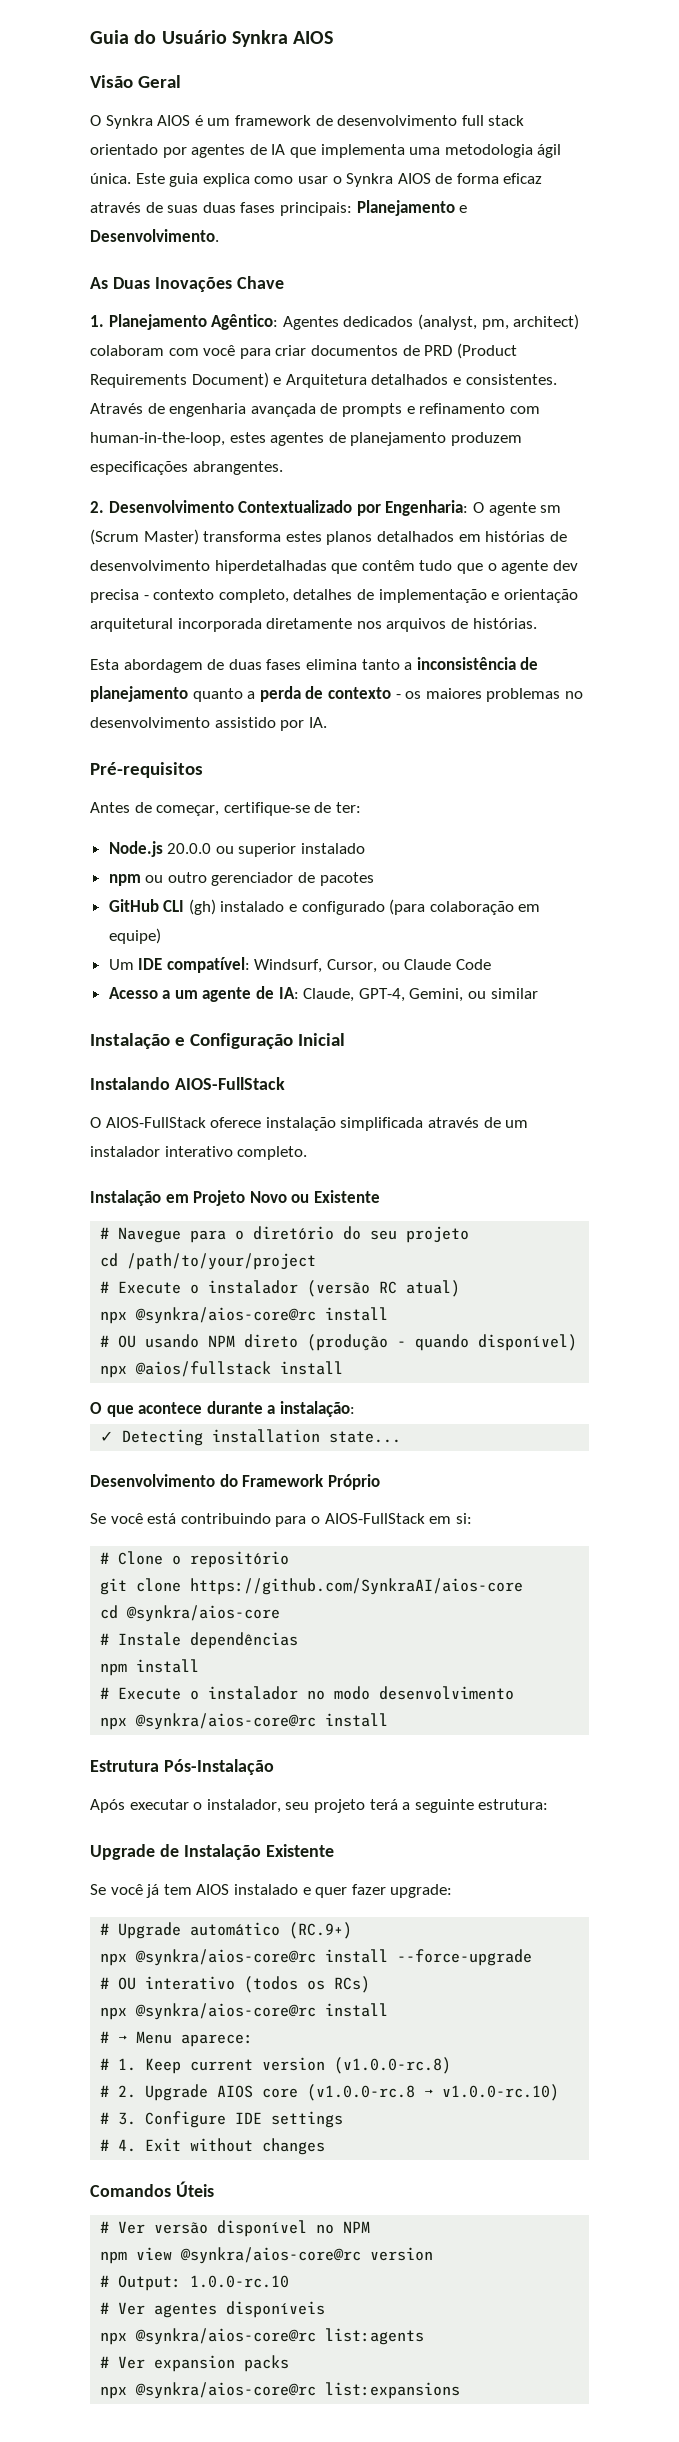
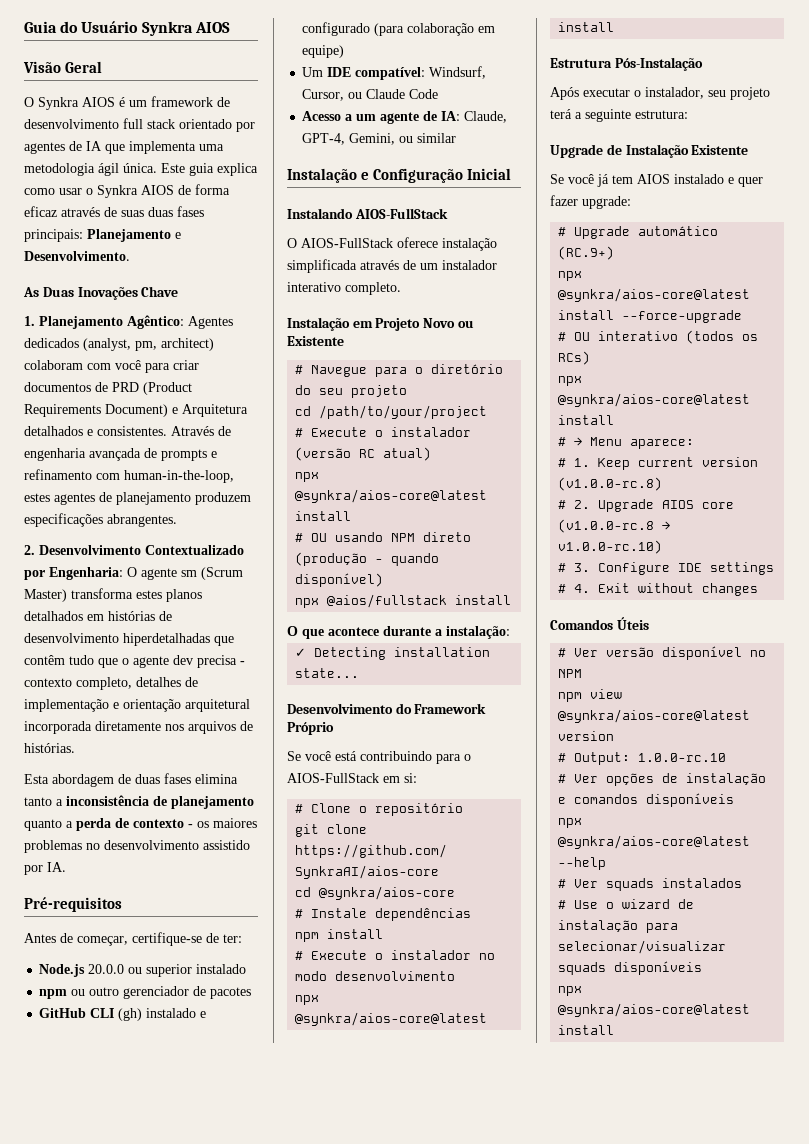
[135,1307,317,1324] @synkra/aios-core@rc -> [295,489,488,503] @synkra/aios-core@latest
[135,1713,317,1730] @synkra/aios-core@rc -> [295,1012,488,1026] @synkra/aios-core@latest
[135,1949,317,1966] @synkra/aios-core@rc -> [558,288,751,302] @synkra/aios-core@latest
[135,2003,317,2020] @synkra/aios-core@rc -> [558,393,751,407] @synkra/aios-core@latest
[180,2247,362,2264] @synkra/aios-core@rc -> [558,709,751,723] @synkra/aios-core@latest
[154,2301,326,2318] [100,2328,425,2345] [100,2355,290,2372] [100,2382,461,2399] agentes disponíveis // npx @synkra/aios-core@rc list:agents // # Ver expansion packs // npx @synkra/aios-core@rc list:expansions -> [606,773,767,786] [558,793,735,807] [558,818,583,828] [558,835,751,849] [558,857,607,870] [558,878,743,891] [558,899,695,909] [558,920,679,933] [558,940,727,954] [558,961,703,975] [558,986,583,996] [558,1003,751,1017] [558,1025,615,1035] opções de instalação e comandos disponíveis // npx @synkra/aios-core@latest --help // # Ver squads instalados // # Use o wizard de instalação para selecionar/visualizar squads disponíveis // npx @synkra/aios-core@latest install

